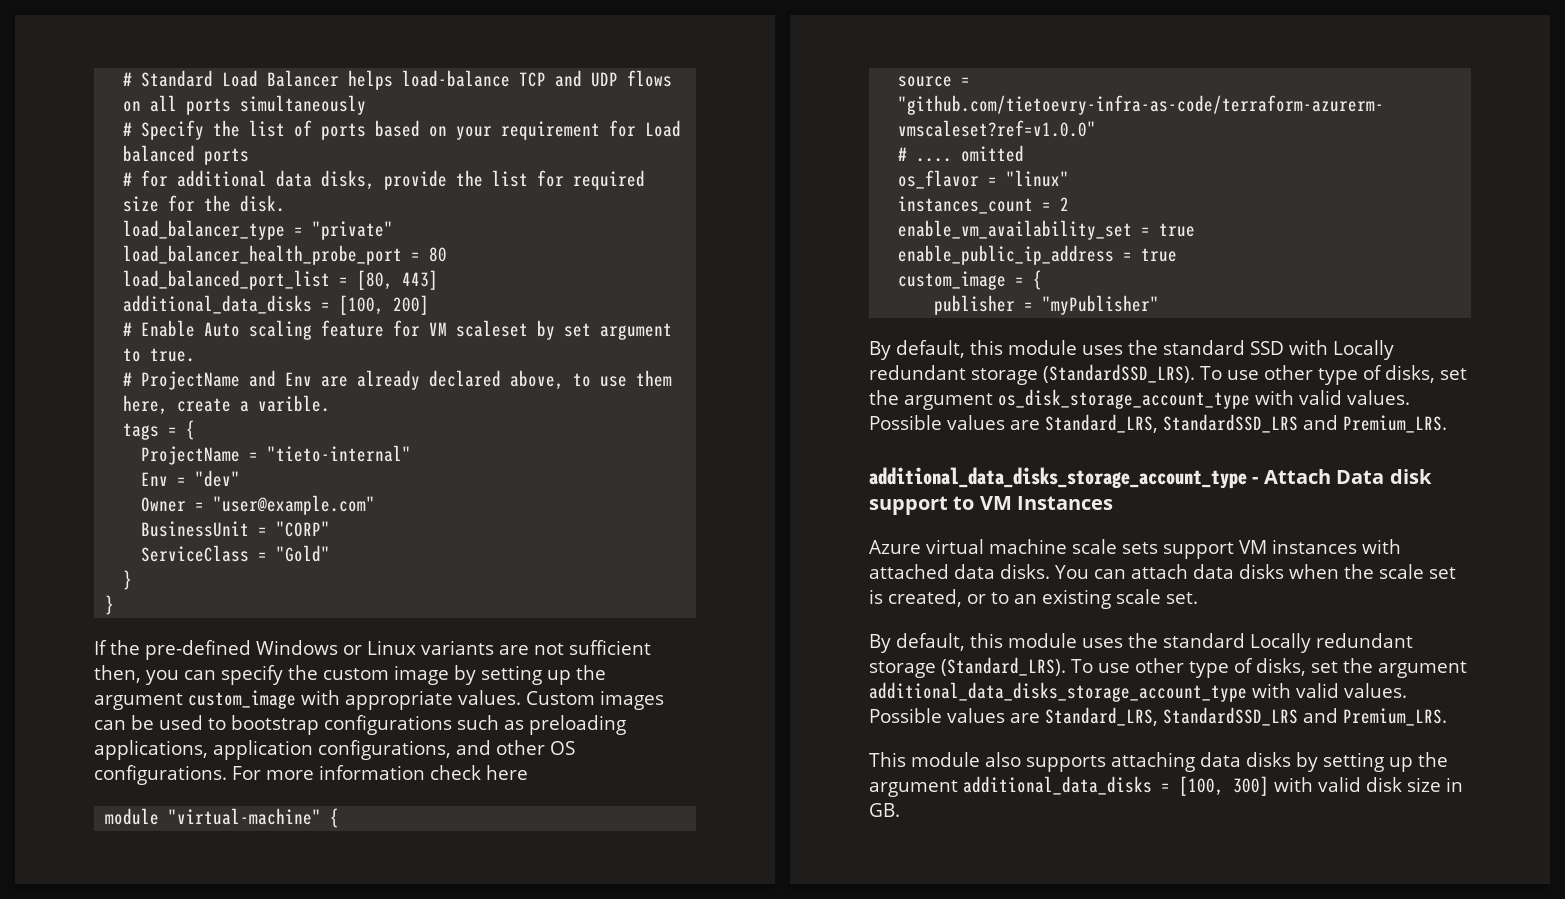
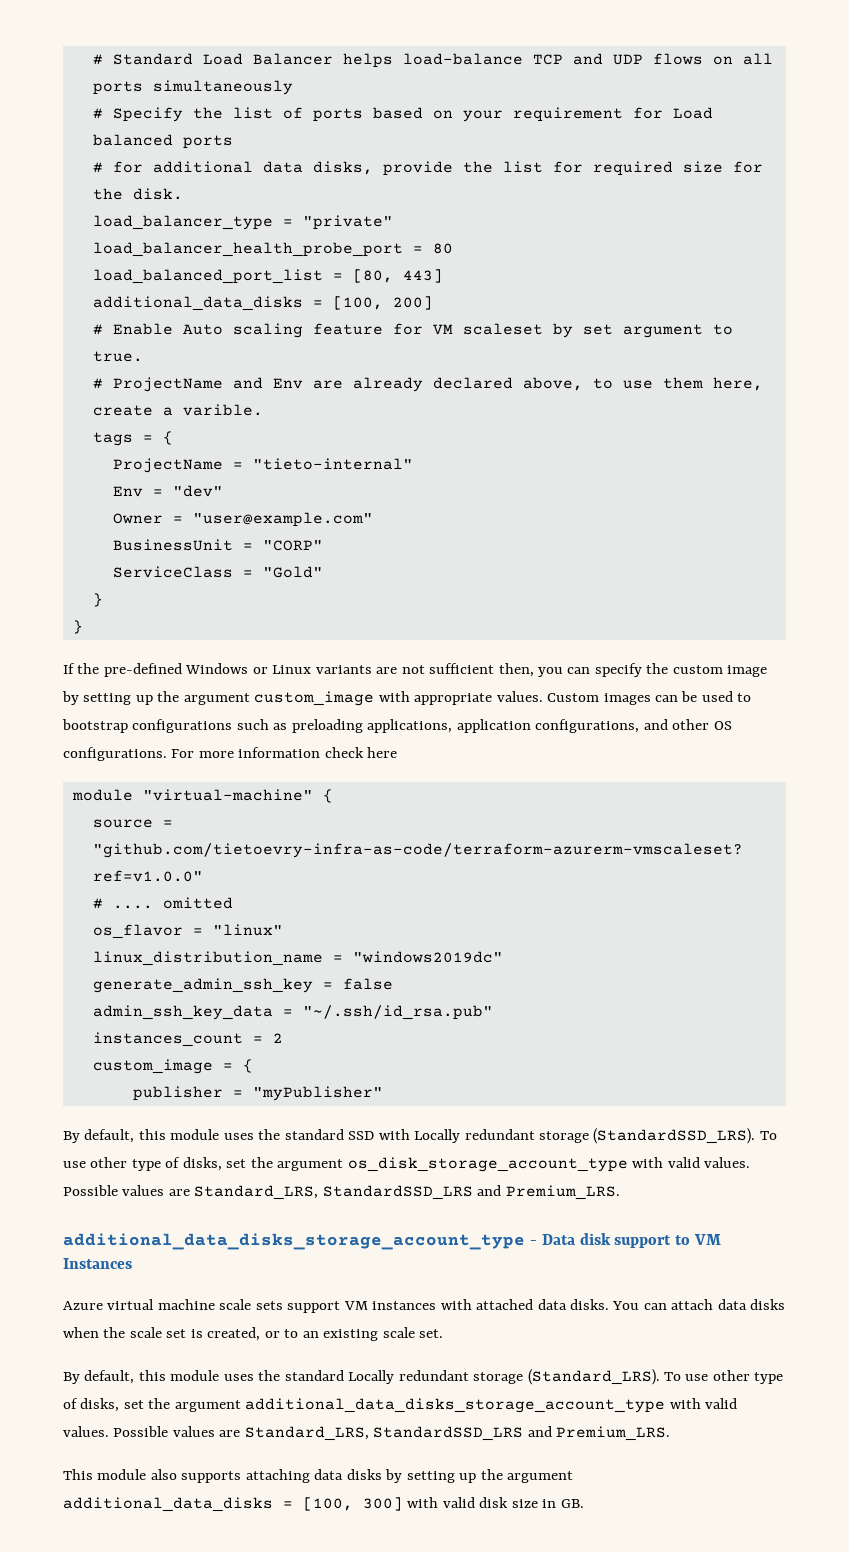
[898,196,1070,214] [898,220,1196,240] [898,245,1178,265] instances_count = 2 // enable_vm_availability_set = true // enable_public_ip_address = true -> [92,951,503,966] [92,978,393,993] [92,1005,493,1020] [92,1032,283,1047] linux_distribution_name = "windows2019dc" // generate_admin_ssh_key = false // admin_ssh_key_data = "~/.ssh/id_rsa.pub" // instances_count = 2
[1263,469,1331,484] Attach -> (537, 1242) none

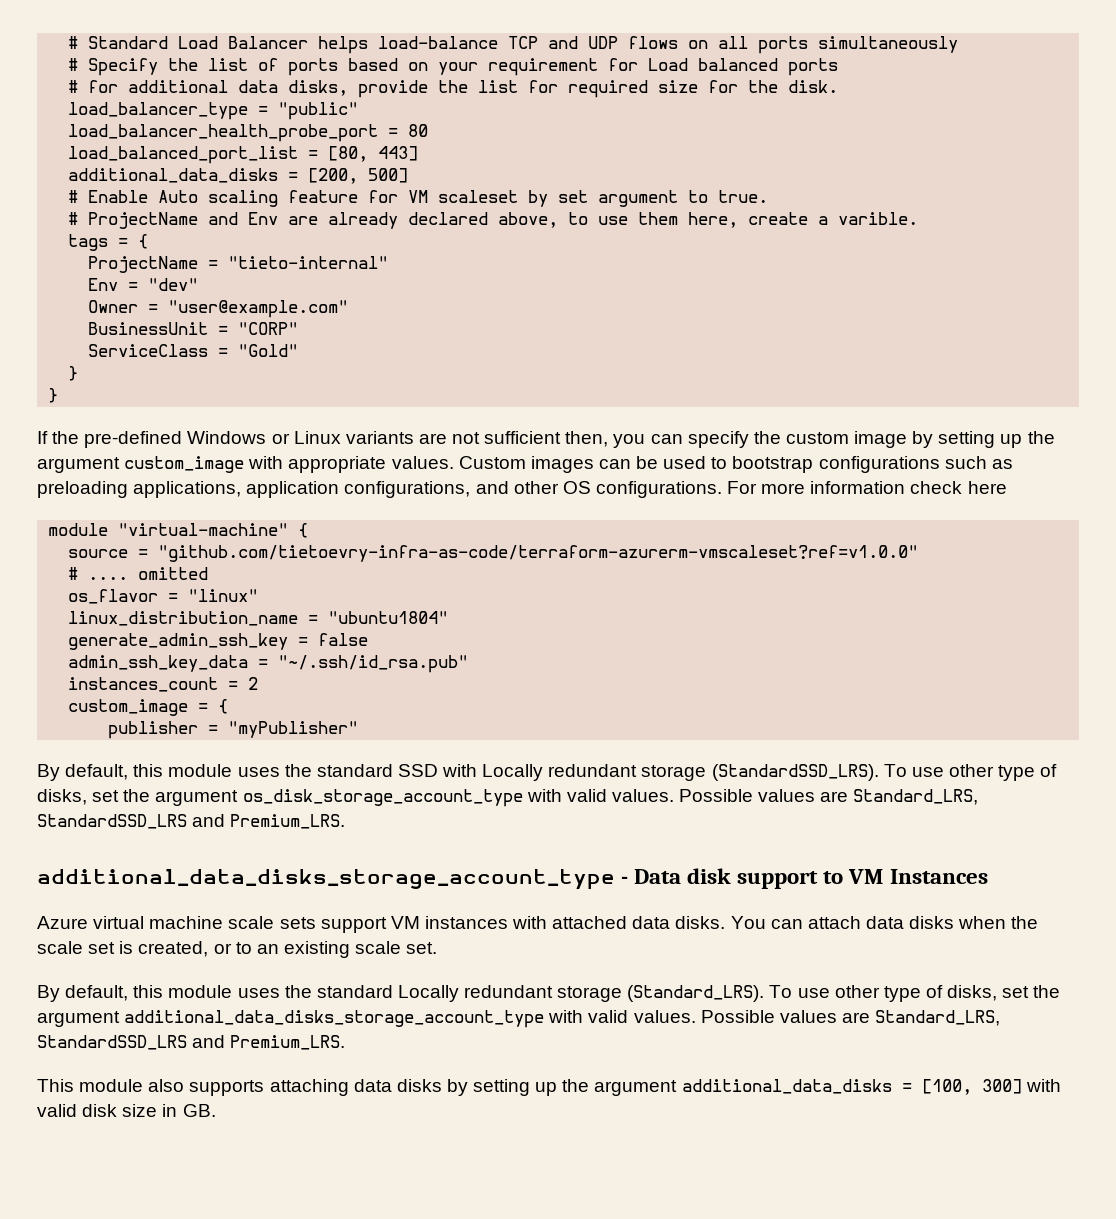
[302,215,393,230] "private" -> [278,102,359,120] "public"
[332,296,433,310] [100, 200] -> [308,168,409,184] [200, 500]
[352,951,503,963] "windows2019dc" -> [328,611,449,624] "ubuntu1804"

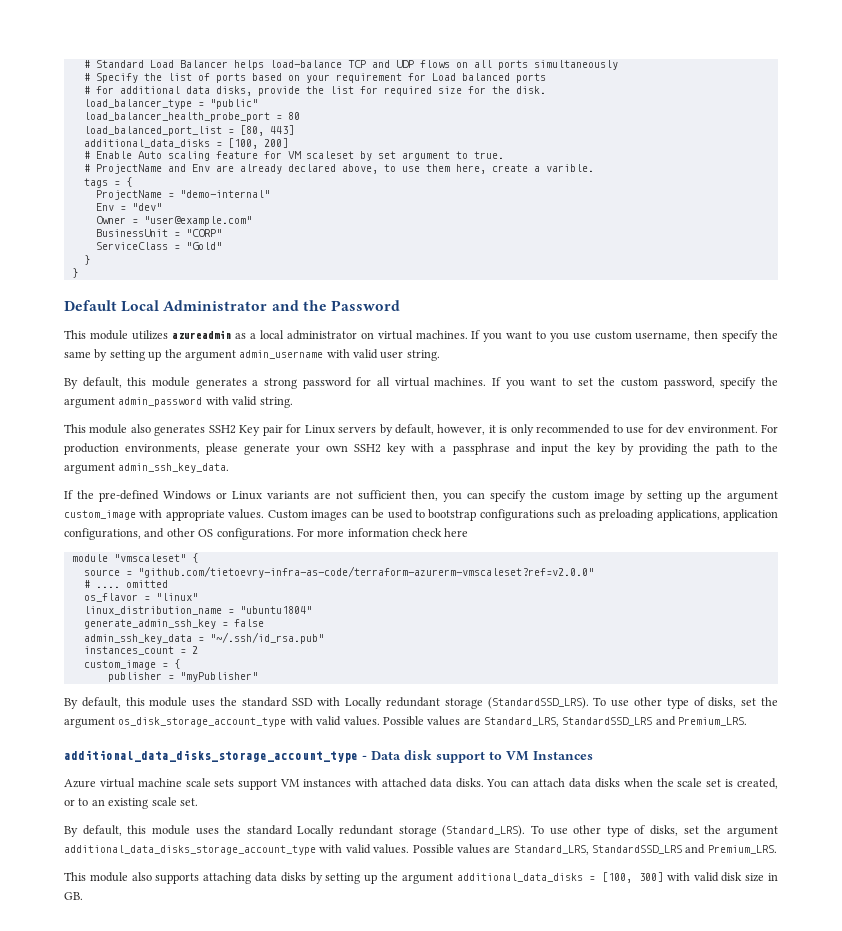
[308,168,409,184] [200, 500] -> [227,138,288,149] [100, 200]
[228,256,389,269] "tieto-internal" -> [179,190,270,198] "demo-internal"
(59, 395) none -> [64,300,400,312] [64,330,778,342] [64,349,440,361] [64,377,778,389] [64,396,293,408] [64,424,779,436] [64,443,778,455] [64,463,230,474] // Default Local Administrator and the Password // This module utilizes azureadmin as a local administrator on virtual machines. If you want to you use custom username, then specify the same by setting up the argument admin_username with valid user string. // By default, this module generates a strong password for all virtual machines. If you want to set the custom password, specify the argument admin_password with valid string. // This module also generates SSH2 Key pair for Linux servers by default, however, it is only recommended to use for dev environment. For production environments, please generate your own SSH2 key with a passphrase and input the key by providing the path to the argument admin_ssh_key_data.
[118,523,289,536] "virtual-machine" -> [113,554,186,562] "vmscaleset"
[158,545,919,562] "github.com/tietoevry-infra-as-code/terraform-azurerm-vmscaleset?ref=v1.0.0" -> [137,566,594,578] "github.com/tietoevry-infra-as-code/terraform-azurerm-vmscaleset?ref=v2.0.0"

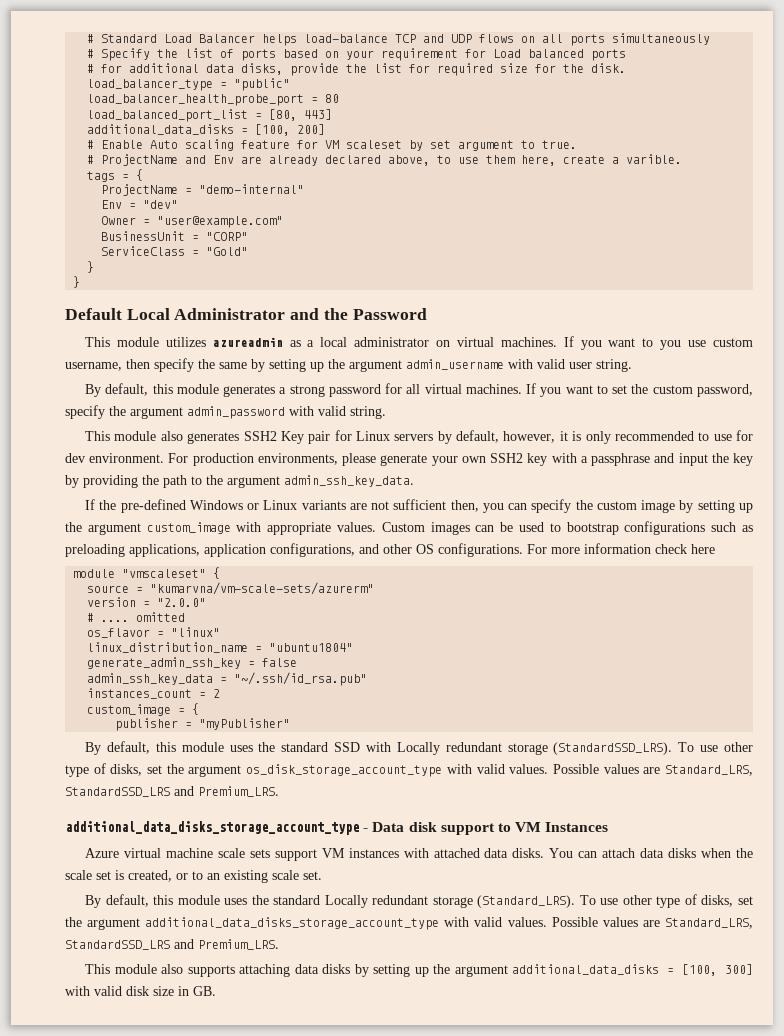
[137,566,594,578] "github.com/tietoevry-infra-as-code/terraform-azurerm-vmscaleset?ref=v2.0.0" -> [150,582,375,595] [87,597,207,607] "kumarvna/vm-scale-sets/azurerm" // version = "2.0.0"

